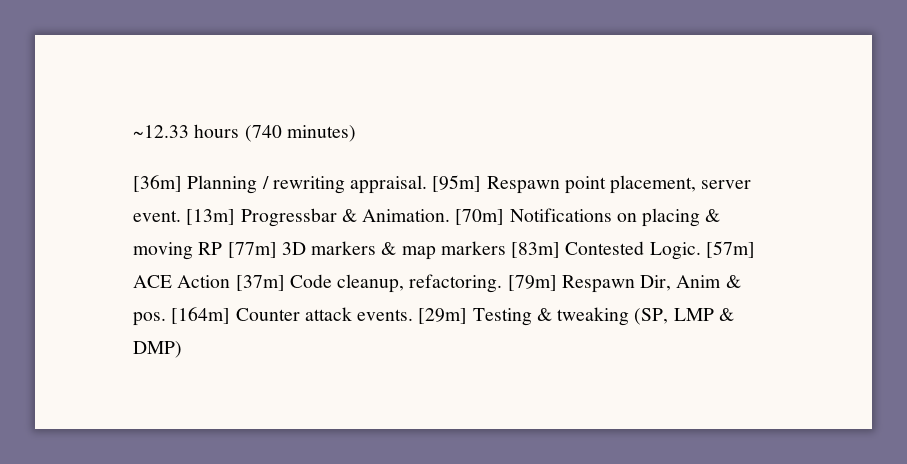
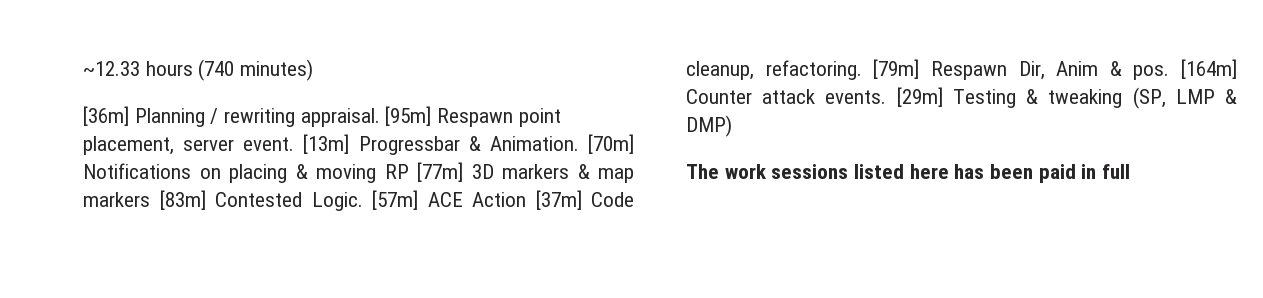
(182, 349) none -> [686,164,1131,183] // The work sessions listed here has been paid in full

